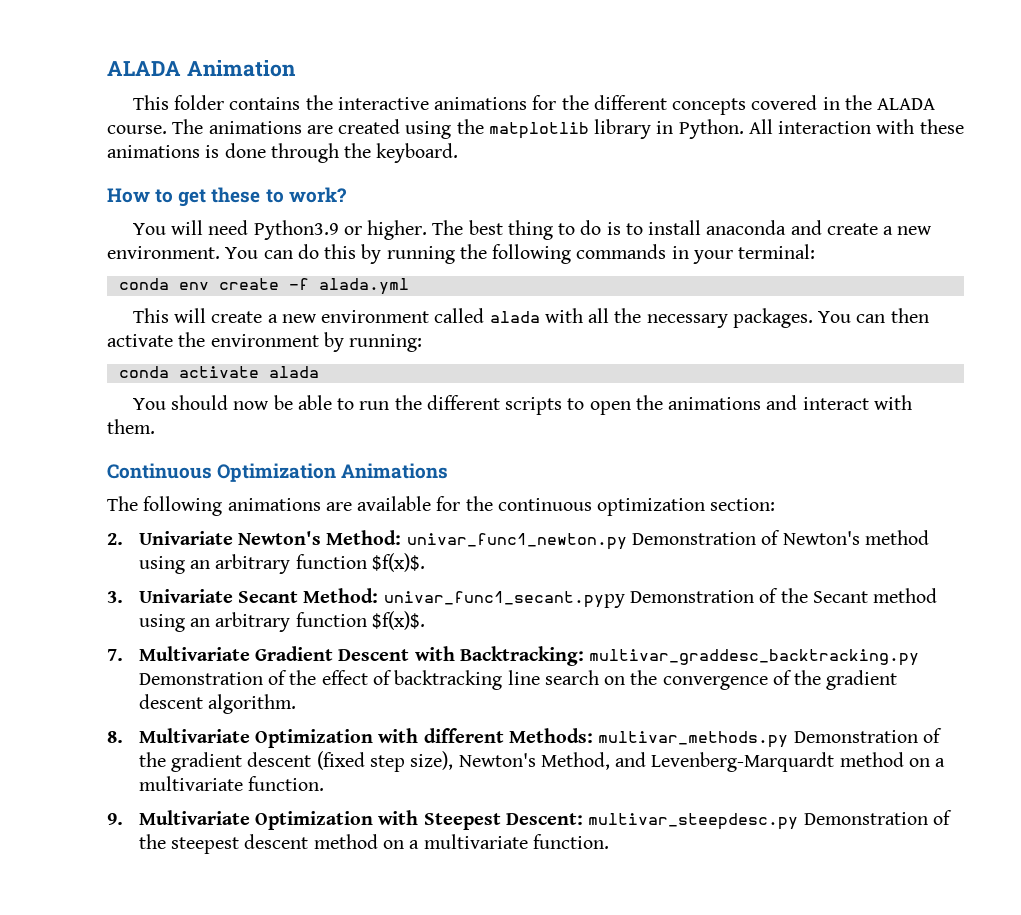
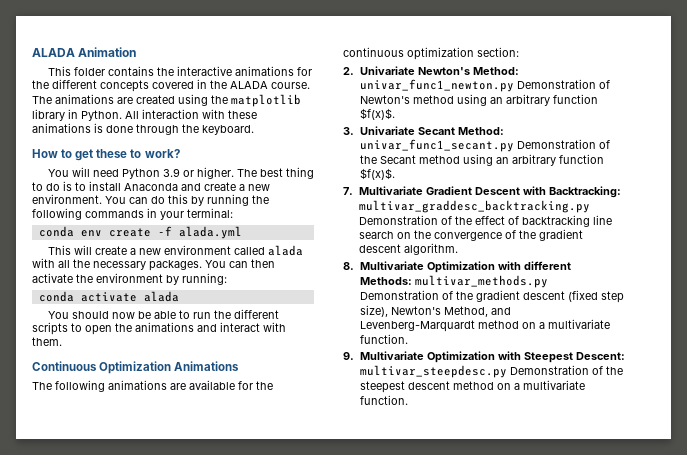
[253,220,339,240] Python3.9 -> [121,168,180,179] Python 3.9
[706,220,787,235] anaconda -> [124,183,178,191] Anaconda
[383,591,625,608] univar_func1_secant.pypy -> [359,139,514,152] univar_func1_secant.py

